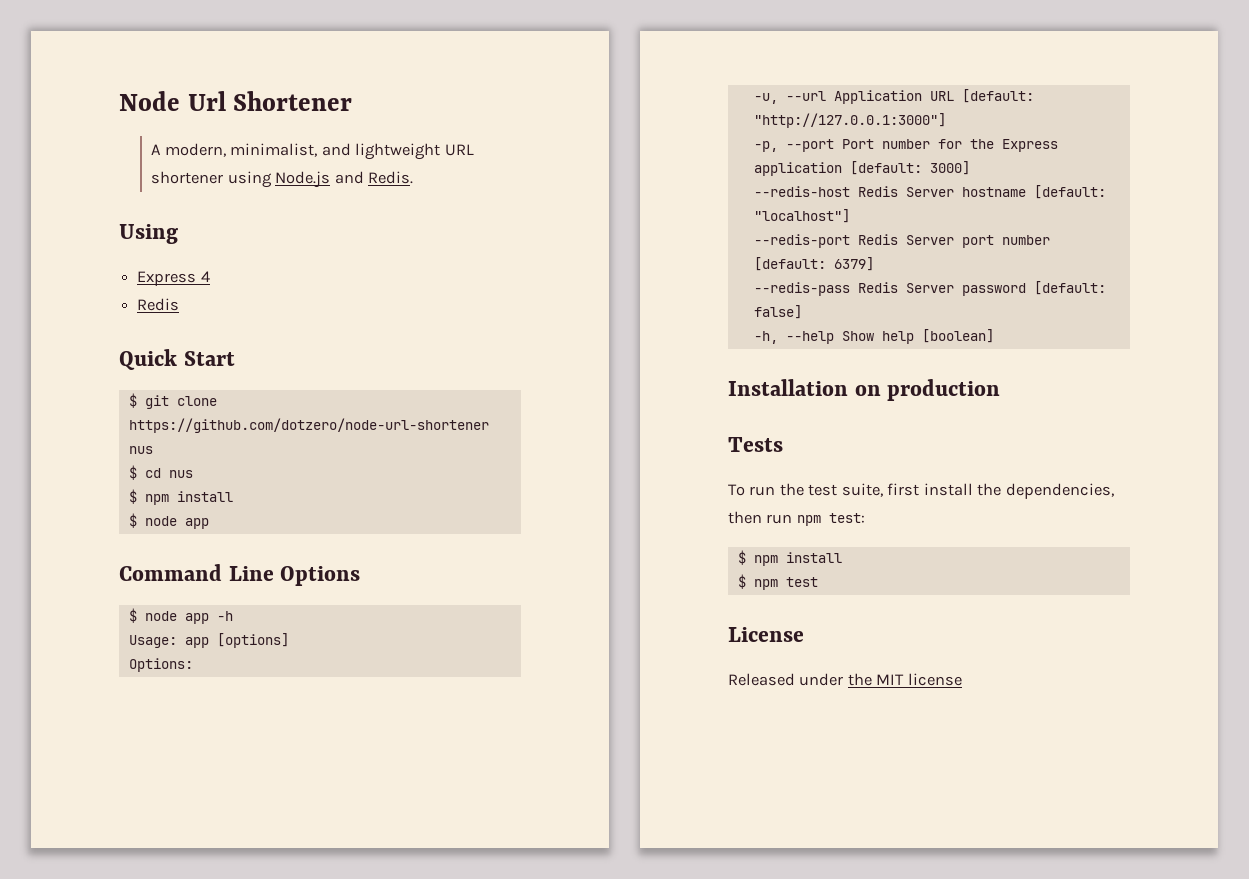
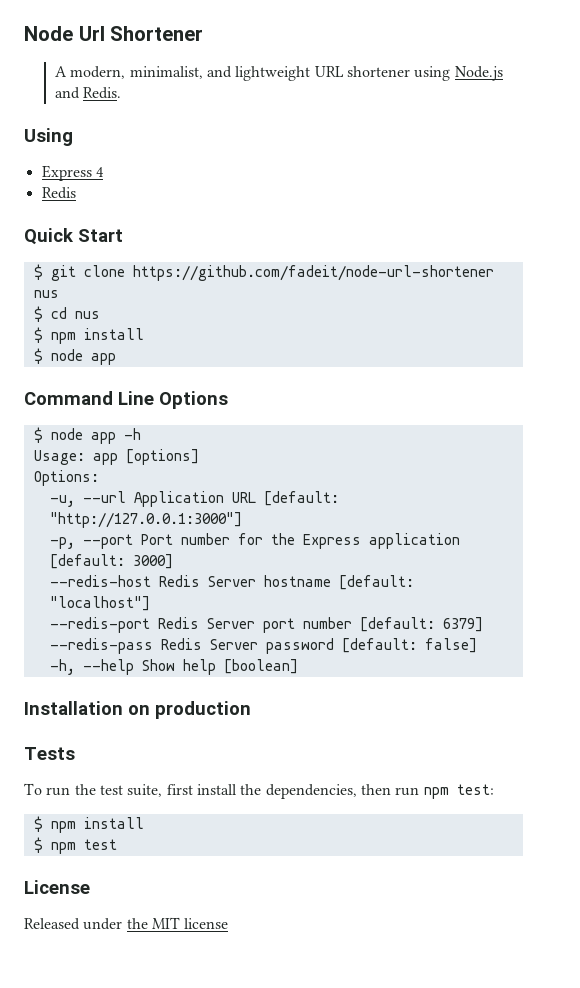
[128,418,489,433] https://github.com/dotzero/node-url-shortener -> [132,265,494,281] https://github.com/fadeit/node-url-shortener

